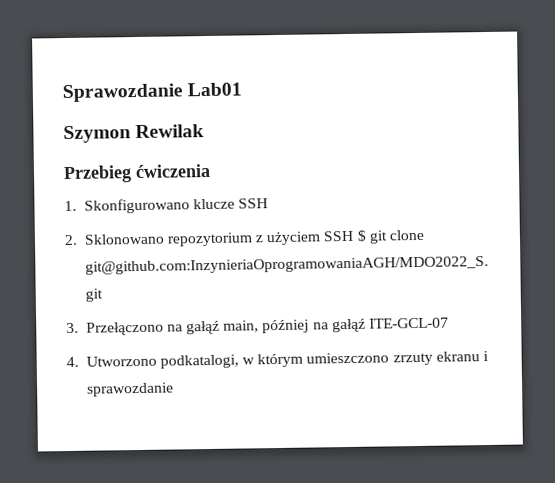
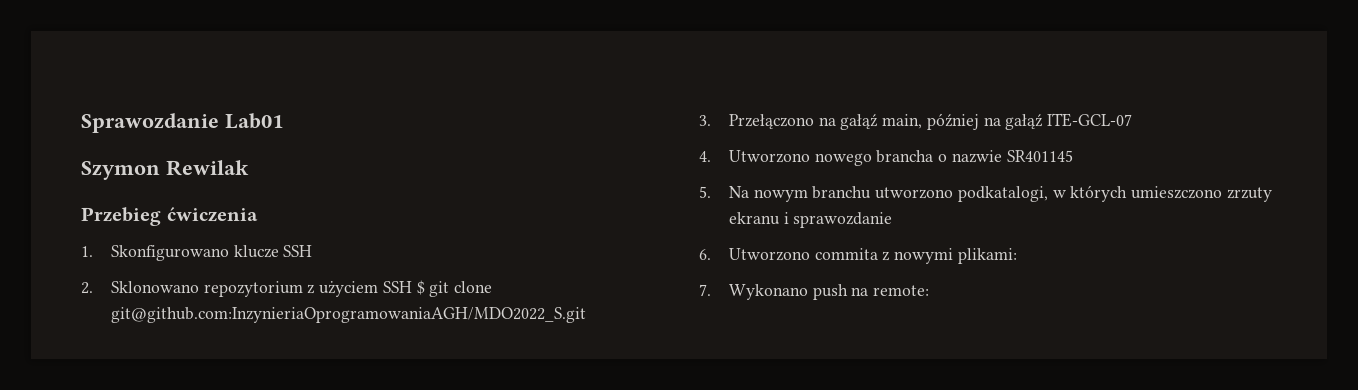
(157, 361) none -> [814,150,1073,166] [699,186,954,202] nowego brancha o nazwie SR401145 // 5. Na nowym branchu utworzono
[257,353,304,368] którym -> [1070,185,1128,202] których
(174, 389) none -> [699,248,1017,264] [699,284,930,300] // 6. Utworzono commita z nowymi plikami: // 7. Wykonano push na remote:

